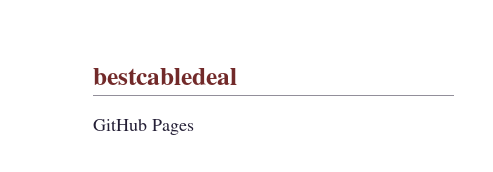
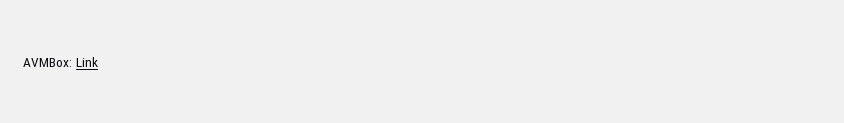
[93,68,237,85] [93,119,194,135] bestcabledeal // GitHub Pages -> [23,57,98,67] AVMBox: Link

